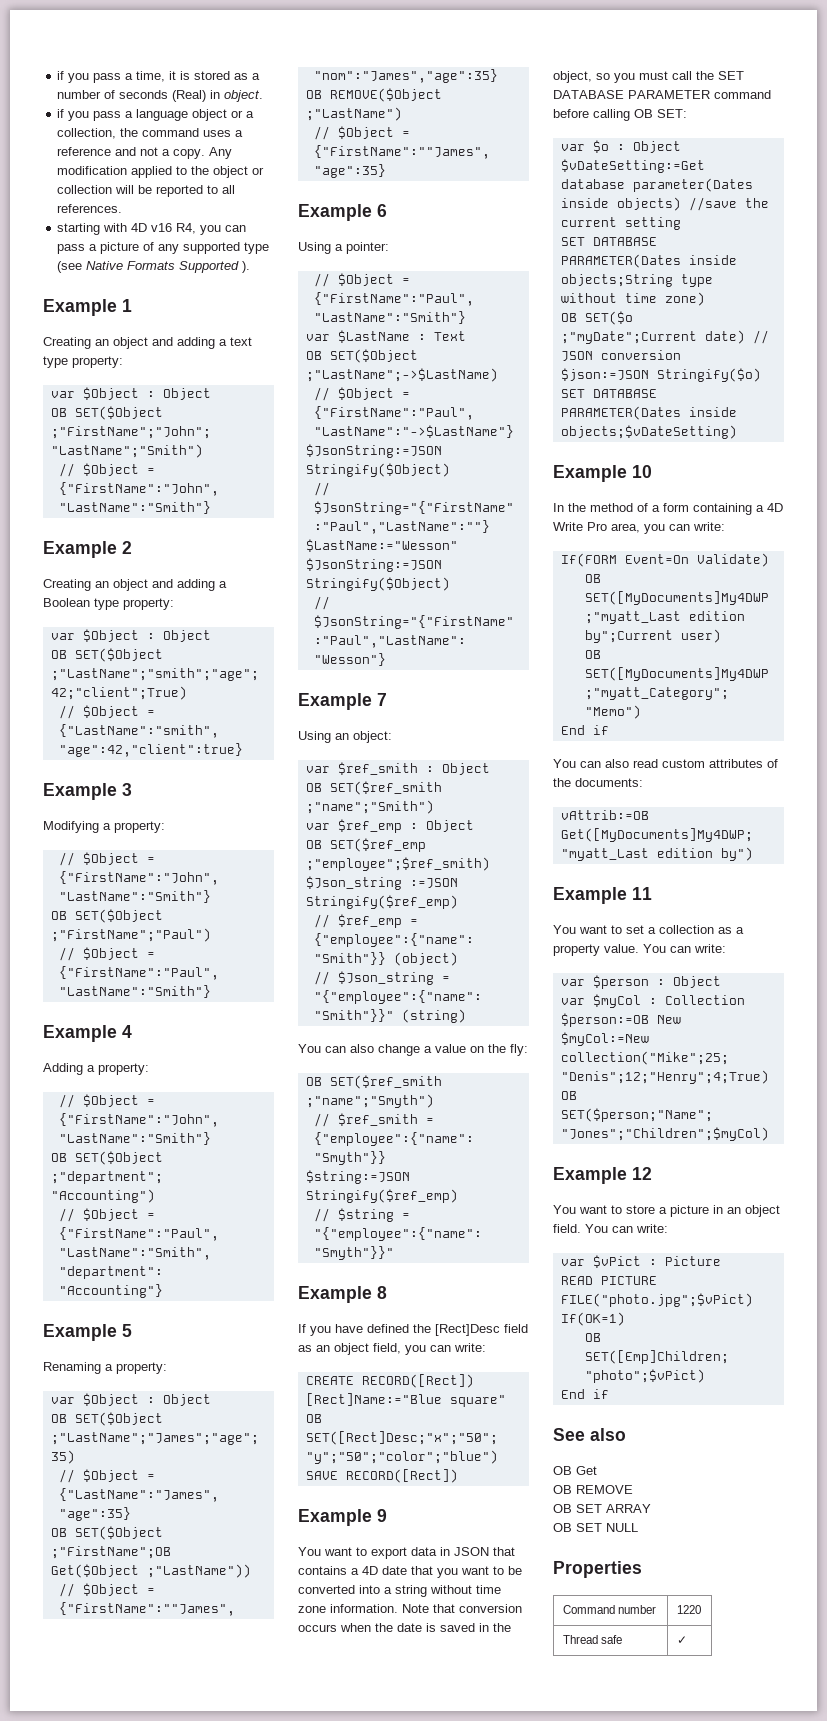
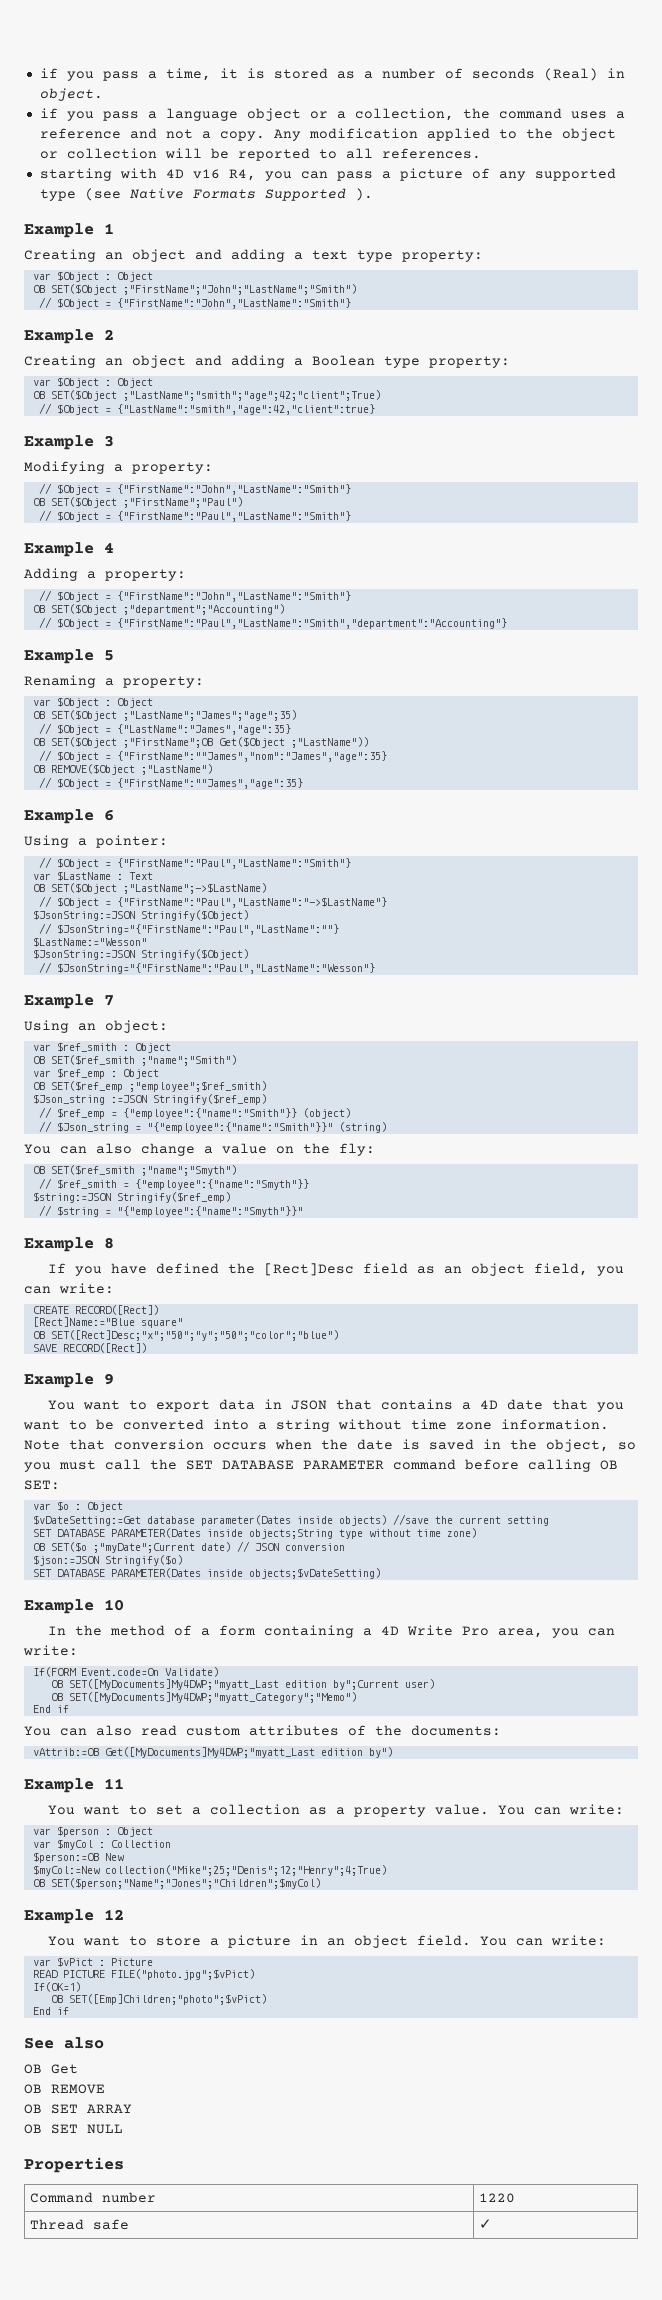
[624,554,689,564] Event=On -> [80,1668,159,1676] Event.code=On

